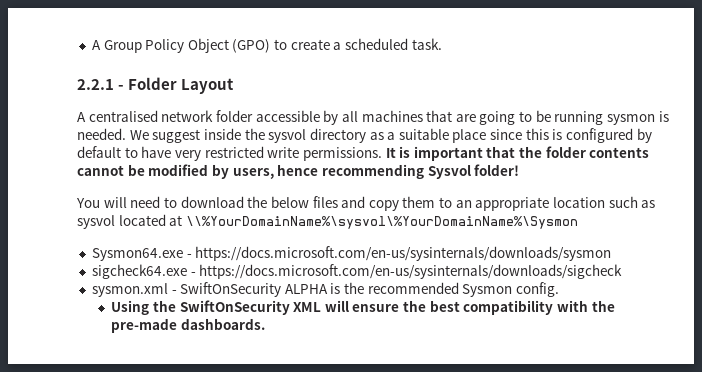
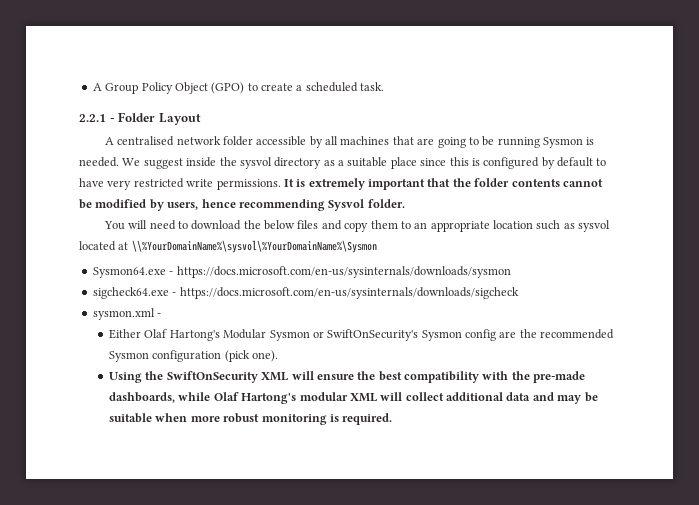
[607,114,656,125] sysmon -> [543,137,584,148] Sysmon
(411, 152) none -> [308,178,365,190] extremely
[474,164,520,176] folder! -> [367,199,405,208] folder.
[180,282,560,297] SwiftOnSecurity ALPHA is the recommended Sysmon config. -> [109,329,615,341] [109,350,279,362] // Either Olaf Hartong's Modular Sysmon or SwiftOnSecurity's Sysmon config are the recommended Sysmon configuration (pick one).
[180,318,265,330] dashboards. -> [109,392,598,404] [109,413,393,425] dashboards, while Olaf Hartong's modular XML will collect additional data and may be suitable when more robust monitoring is required.

